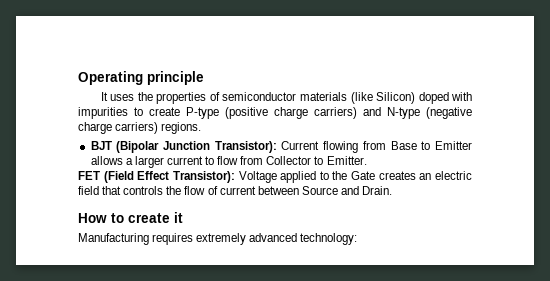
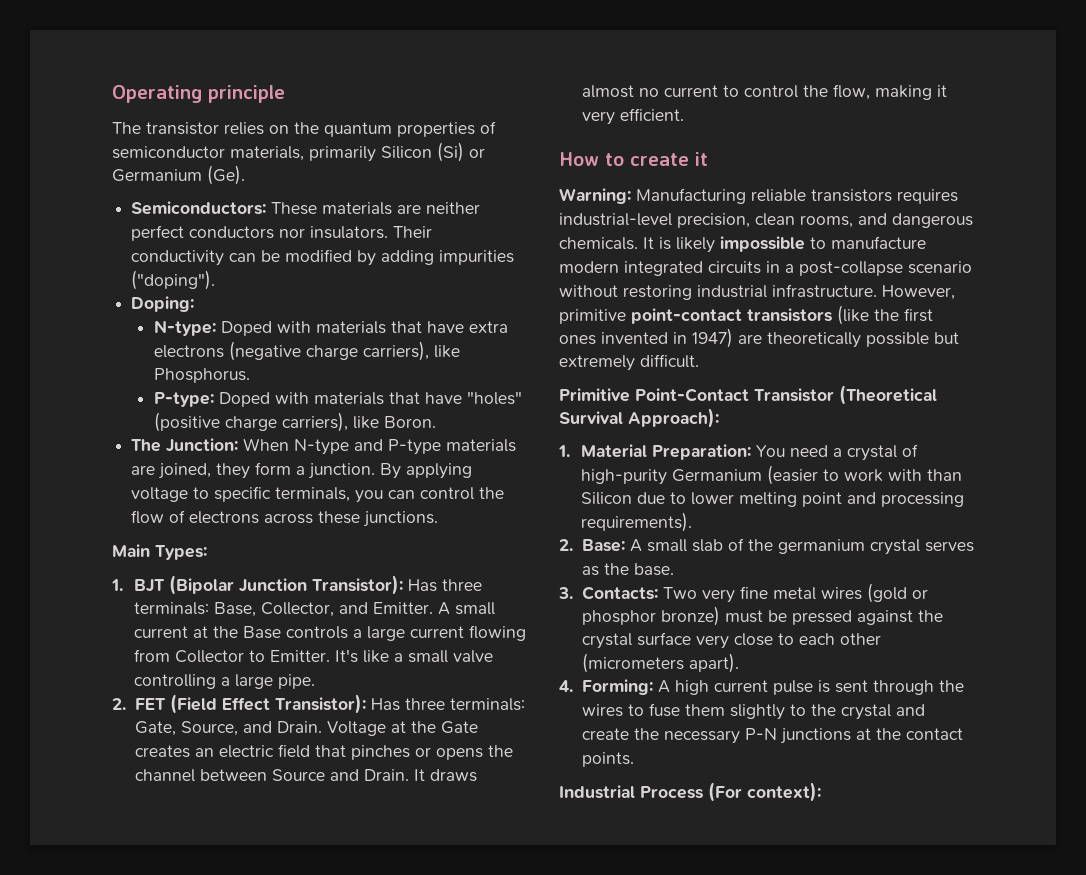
[100,92,472,104] [78,107,472,119] [78,122,202,134] [90,141,473,153] [90,156,367,168] [78,171,329,183] It uses the properties of semiconductor materials (like Silicon) doped with impurities to create P-type (positive charge carriers) and N-type (negative charge carriers) regions. // BJT (Bipolar Junction Transistor): Current flowing from Base to Emitter allows a larger current to flow from Collector to Emitter. // FET (Field Effect Transistor): Voltage applied to -> [112,121,496,137] [112,142,485,162] [112,165,245,185] [131,201,481,215] [131,225,433,241] [131,249,515,266] [131,270,216,290] [131,296,195,312] [153,320,508,336] [153,341,460,361] [153,368,250,383] [153,391,522,407] [153,412,436,432] [131,438,517,455] [131,462,473,479] [131,486,505,503] [131,510,439,527] [112,544,207,560] [111,575,483,595] [134,602,496,617] [134,625,527,641] [134,649,494,663] [134,674,316,689] [112,694,525,714] [134,721,406,736] The transistor relies on the quantum properties of semiconductor materials, primarily Silicon (Si) or Germanium (Ge). // Semiconductors: These materials are neither perfect conductors nor insulators. Their conductivity can be modified by adding impurities ("doping"). // Doping: // N-type: Doped with materials that have extra electrons (negative charge carriers), like Phosphorus. // P-type: Doped with materials that have "holes" (positive charge carriers), like Boron. // The Junction: When N-type and P-type materials are joined, they form a junction. By applying voltage to specific terminals, you can control the flow of electrons across these junctions. // Main Types: // 1. BJT (Bipolar Junction Transistor): Has three terminals: Base, Collector, and Emitter. A small current at the Base controls a large current flowing from Collector to Emitter. It's like a small valve controlling a large pipe. // 2. FET (Field Effect Transistor): Has three terminals: Gate, Source, and Drain. Voltage at
[123,186,256,195] controls the flow of current -> [350,745,513,760] [134,769,195,782] pinches or opens the channel
[78,212,183,223] [78,233,358,245] // How to create it // Manufacturing requires extremely advanced technology: -> [413,769,477,782] [581,84,947,100] [581,108,684,125] [559,152,708,166] [559,188,958,204] [559,213,973,228] [559,236,926,253] [559,261,972,276] [559,284,955,300] [559,305,933,325] [559,328,959,348] [559,354,699,371] [559,385,937,405] [559,408,719,428] [558,444,919,461] [581,465,963,485] [581,492,965,507] [581,512,693,532] [559,538,974,555] [581,563,674,576] [558,583,928,603] [581,606,943,626] [581,632,881,649] [581,653,739,673] [559,679,964,695] [581,703,925,720] [581,728,963,744] [581,752,634,767] [559,782,821,802] It draws almost no current to control the flow, making it very efficient. // How to create it // Warning: Manufacturing reliable transistors requires industrial-level precision, clean rooms, and dangerous chemicals. It is likely impossible to manufacture modern integrated circuits in a post-collapse scenario without restoring industrial infrastructure. However, primitive point-contact transistors (like the first ones invented in 1947) are theoretically possible but extremely difficult. // Primitive Point-Contact Transistor (Theoretical Survival Approach): // 1. Material Preparation: You need a crystal of high-purity Germanium (easier to work with than Silicon due to lower melting point and processing requirements). // 2. Base: A small slab of the germanium crystal serves as the base. // 3. Contacts: Two very fine metal wires (gold or phosphor bronze) must be pressed against the crystal surface very close to each other (micrometers apart). // 4. Forming: A high current pulse is sent through the wires to fuse them slightly to the crystal and create the necessary P-N junctions at the contact points. // Industrial Process (For context):

